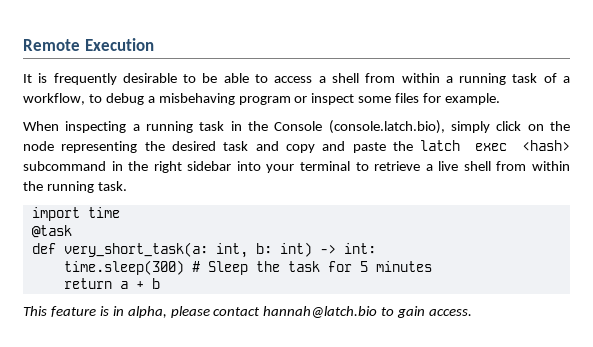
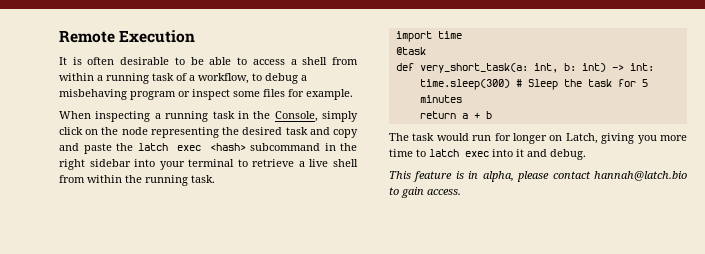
[53,73,117,85] frequently -> [87,57,115,65] often
[274,120,445,134] Console (console.latch.bio), -> [274,111,318,122] Console,
(160, 283) none -> [389,133,687,144] [389,149,586,160] // The task would run for longer on Latch, giving you more time to latch exec into it and debug.

